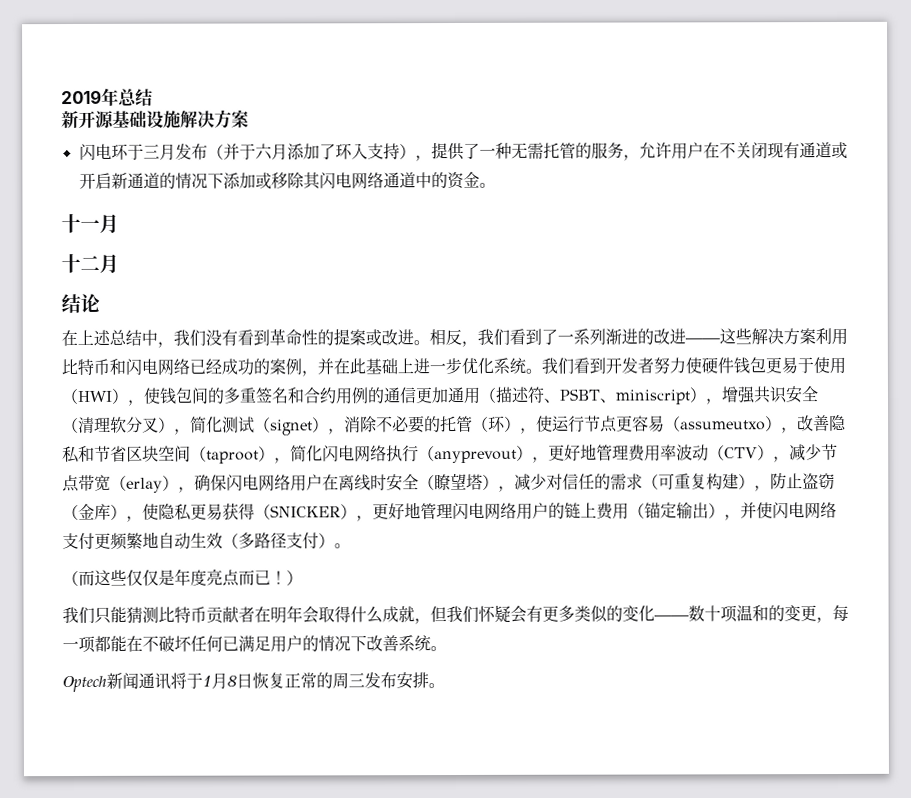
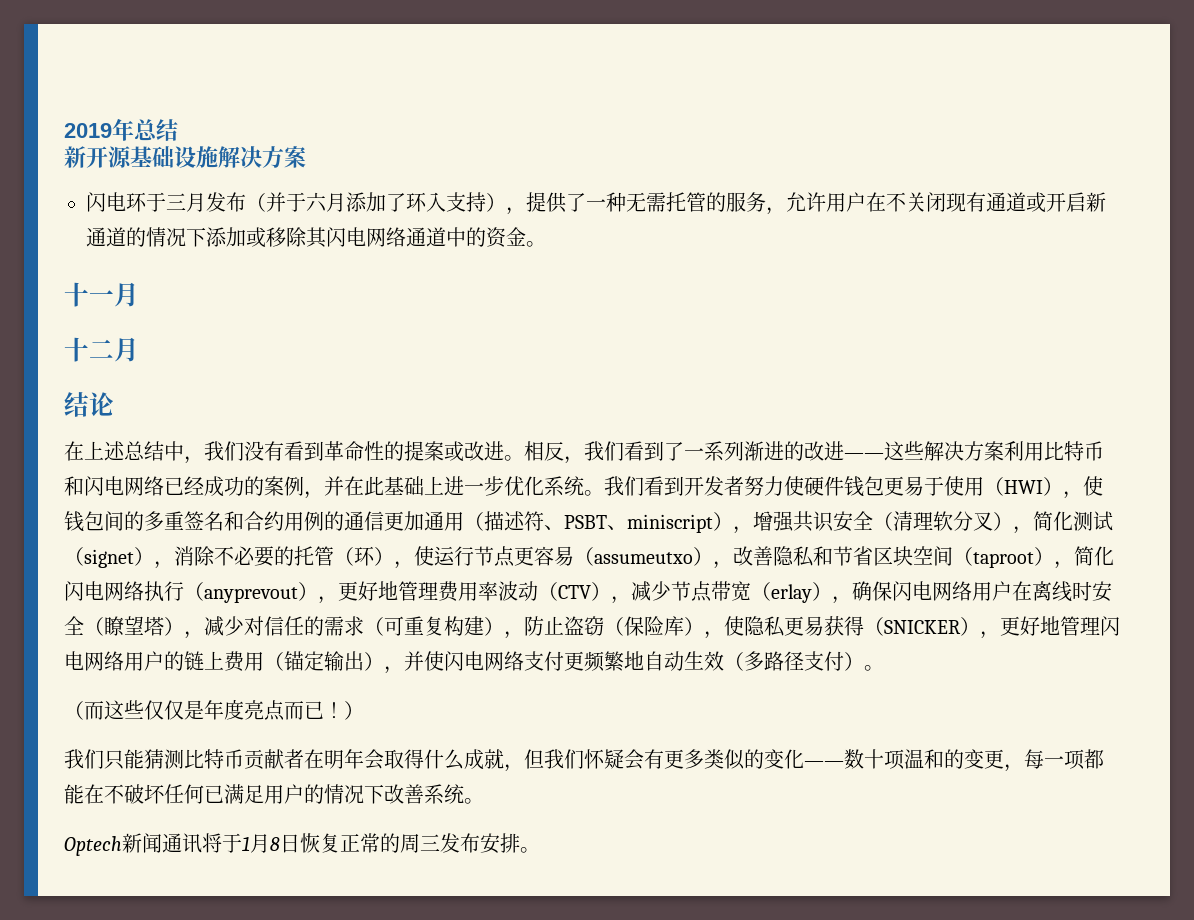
[78,503,95,520] 金 -> [624,616,664,636] 保险

